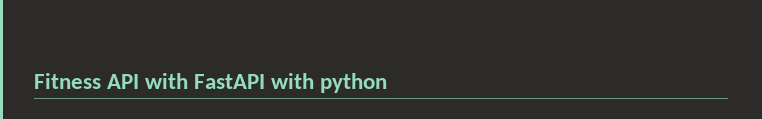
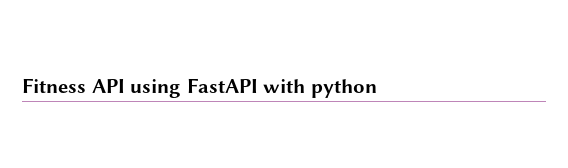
[145,73,189,89] with -> [130,79,182,98] using

